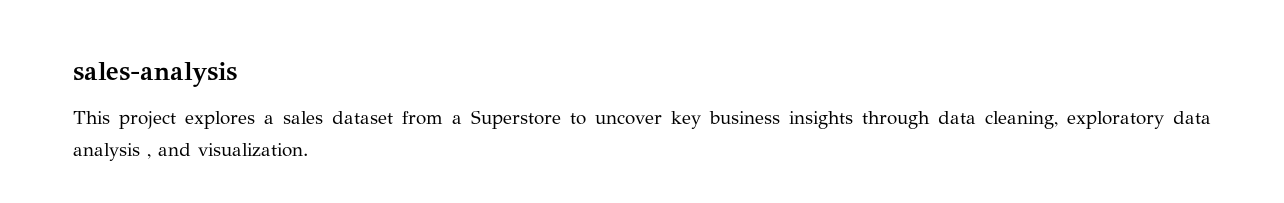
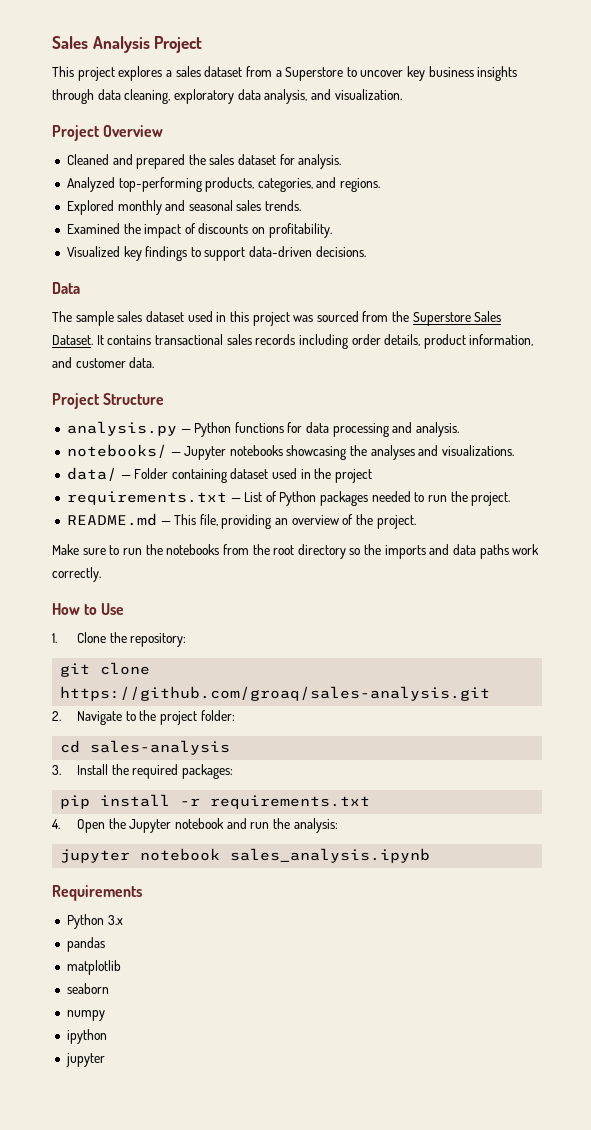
[73,62,237,87] sales-analysis -> [52,36,203,53] Sales Analysis Project
[73,143,151,161] analysis , -> [264,89,308,104] analysis,
(308, 150) none -> [52,125,164,141] [66,154,342,169] [66,177,381,192] [66,200,302,215] [66,223,332,238] [66,246,366,261] [52,282,80,294] [52,311,502,326] [52,334,534,349] [52,357,155,368] [52,393,165,409] [66,421,460,437] [66,444,515,460] [66,467,372,483] [66,491,511,506] [66,513,416,529] [52,544,540,559] [52,567,101,582] [52,603,125,615] [52,632,187,647] [60,662,151,677] [60,686,491,701] [52,710,235,725] [60,740,231,755] [52,764,234,779] [60,794,371,809] [52,818,338,833] [60,848,431,863] [52,885,142,901] [66,914,123,929] [66,937,105,952] [66,960,121,975] [66,983,109,994] [66,1010,105,1021] [66,1029,107,1044] [65,1053,105,1067] // Project Overview // Cleaned and prepared the sales dataset for analysis. // Analyzed top-performing products, categories, and regions. // Explored monthly and seasonal sales trends. // Examined the impact of discounts on profitability. // Visualized key findings to support data-driven decisions. // Data // The sample sales dataset used in this project was sourced from the Superstore Sales Dataset. It contains transactional sales records including order details, product information, and customer data. // Project Structure // analysis.py — Python functions for data processing and analysis. // notebooks/ — Jupyter notebooks showcasing the analyses and visualizations. // data/ — Folder containing dataset used in the project // requirements.txt — List of Python packages needed to run the project. // README.md — This file, providing an overview of the project. // Make sure to run the notebooks from the root directory so the imports and data paths work correctly. // How to Use // 1. Clone the repository: // git clone https://github.com/groaq/sales-analysis.git // 2. Navigate to the project folder: // cd sales-analysis // 3. Install the required packages: // pip install -r requirements.txt // 4. Open the Jupyter notebook and run the analysis: // jupyter notebook sales_analysis.ipynb // Requirements // Python 3.x // pandas // matplotlib // seaborn // numpy // ipython // jupyter

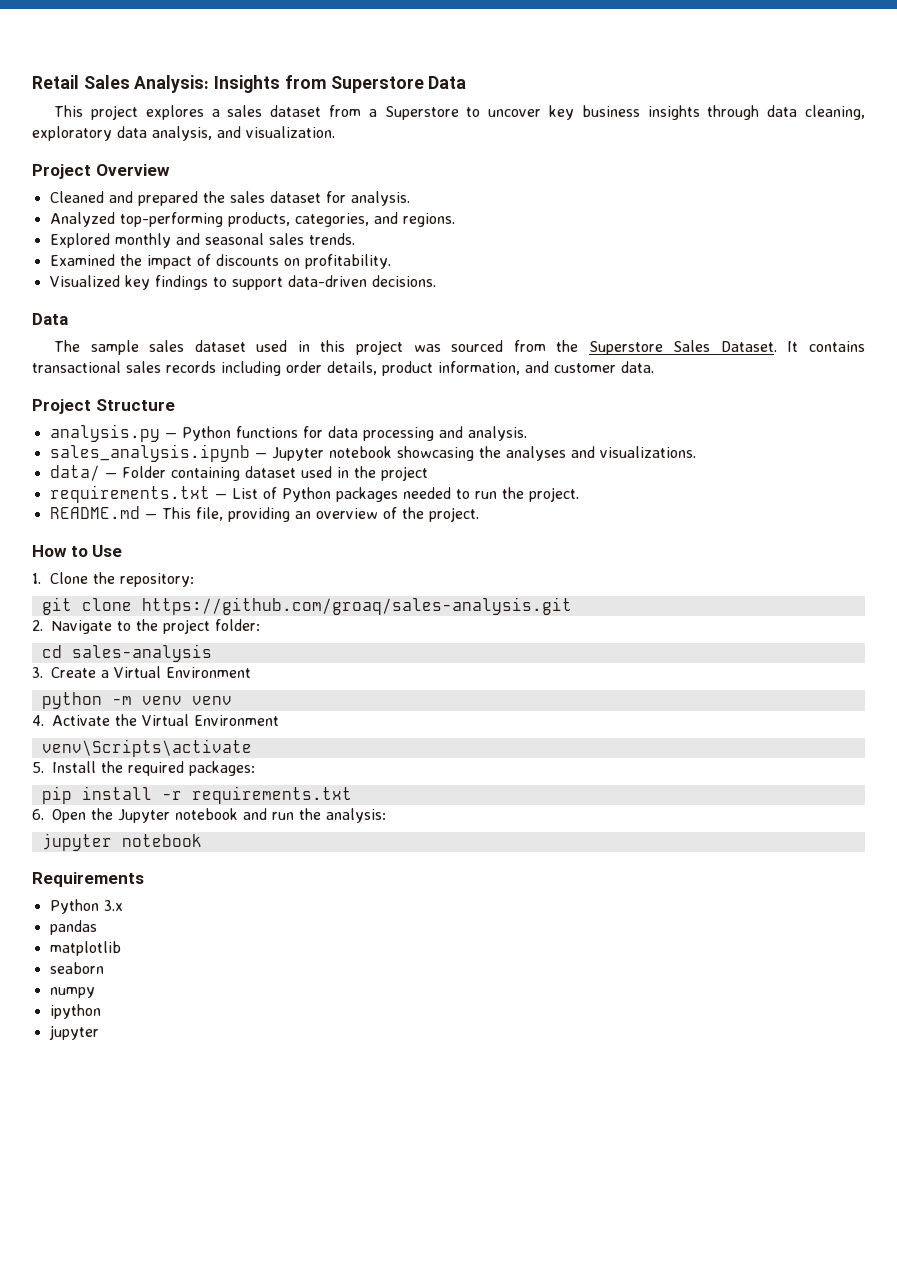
[52,36,203,53] Sales Analysis Project -> [32,75,467,93] Retail Sales Analysis: Insights from Superstore Data
[66,444,167,458] notebooks/ -> [49,444,250,462] sales_analysis.ipynb
[229,445,283,456] notebooks -> [328,446,392,458] notebook
[52,544,540,559] [52,567,101,582] // Make sure to run the notebooks from the root directory so the imports and data paths work correctly. -> (479, 514) none
(61, 770) none -> [51,666,251,678] [41,692,232,709] [32,714,279,726] [41,739,252,757] [32,762,44,773] Create a Virtual Environment // python -m venv venv // 4. Activate the Virtual Environment // venv\Scripts\activate // 5.
[52,819,60,829] 4. -> [32,809,44,820] 6.
[230,848,431,863] sales_analysis.ipynb -> (202, 840) none

